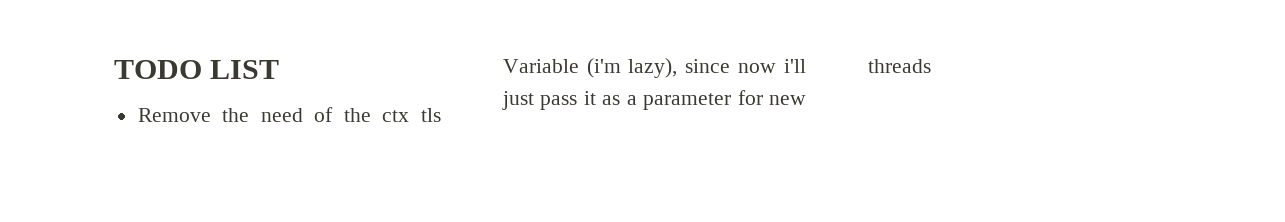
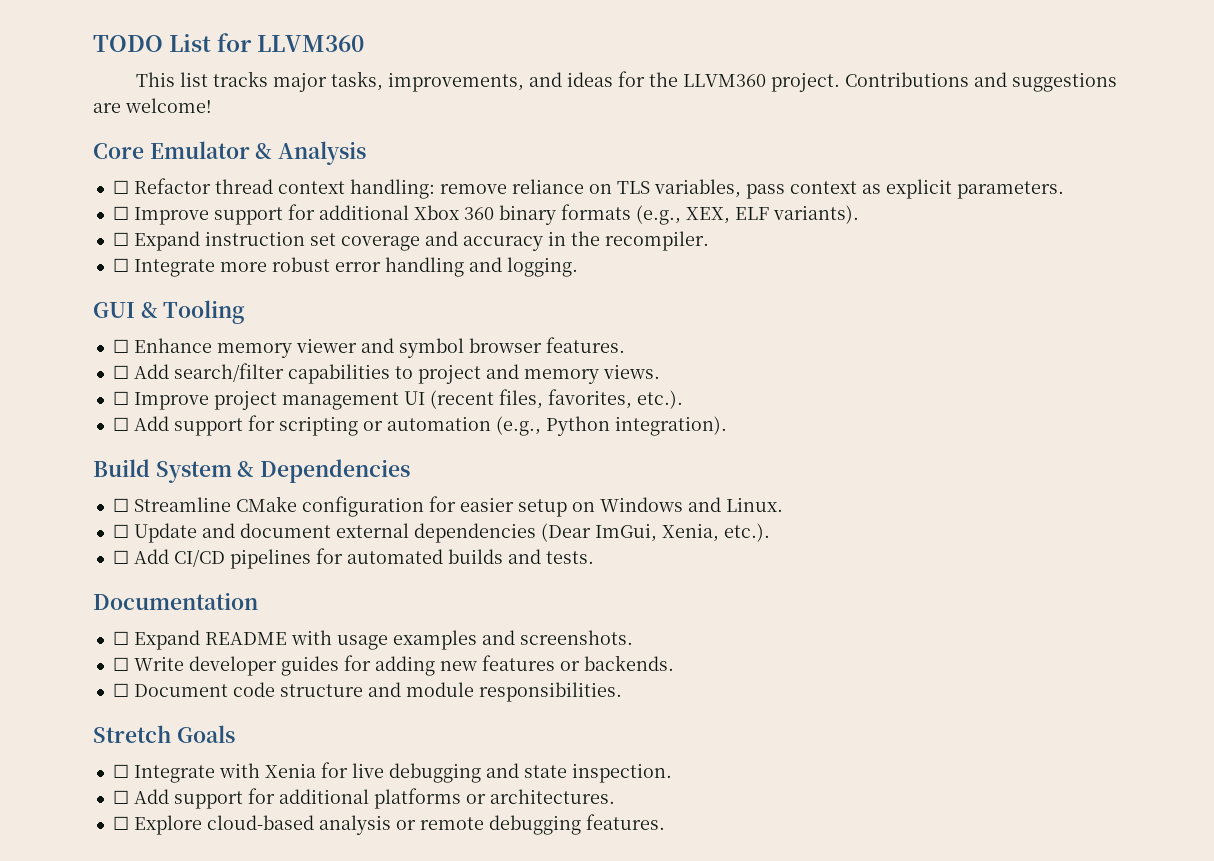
[210,60,280,79] [137,107,441,122] [502,58,806,78] [501,90,806,110] [867,59,931,73] LIST // Remove the need of the ctx tls Variable (i'm lazy), since now i'll just pass it as a parameter for new threads -> [169,33,365,52] [135,71,1117,92] [93,98,212,113] [93,141,367,165] [112,178,1064,199] [112,204,859,225] [112,231,709,251] [112,257,578,277] [93,300,246,324] [112,337,625,358] [112,363,660,384] [112,389,683,410] [112,415,727,436] [93,459,411,483] [112,496,783,517] [112,523,770,543] [112,548,594,569] [93,592,258,610] [112,630,633,650] [112,655,674,676] [112,682,622,702] [93,725,235,743] [112,762,672,783] [112,788,615,809] [112,814,665,835] List for LLVM360 // This list tracks major tasks, improvements, and ideas for the LLVM360 project. Contributions and suggestions are welcome! // Core Emulator & Analysis // ☐ Refactor thread context handling: remove reliance on TLS variables, pass context as explicit parameters. // ☐ Improve support for additional Xbox 360 binary formats (e.g., XEX, ELF variants). // ☐ Expand instruction set coverage and accuracy in the recompiler. // ☐ Integrate more robust error handling and logging. // GUI & Tooling // ☐ Enhance memory viewer and symbol browser features. // ☐ Add search/filter capabilities to project and memory views. // ☐ Improve project management UI (recent files, favorites, etc.). // ☐ Add support for scripting or automation (e.g., Python integration). // Build System & Dependencies // ☐ Streamline CMake configuration for easier setup on Windows and Linux. // ☐ Update and document external dependencies (Dear ImGui, Xenia, etc.). // ☐ Add CI/CD pipelines for automated builds and tests. // Documentation // ☐ Expand README with usage examples and screenshots. // ☐ Write developer guides for adding new features or backends. // ☐ Document code structure and module responsibilities. // Stretch Goals // ☐ Integrate with Xenia for live debugging and state inspection. // ☐ Add support for additional platforms or architectures. // ☐ Explore cloud-based analysis or remote debugging features.

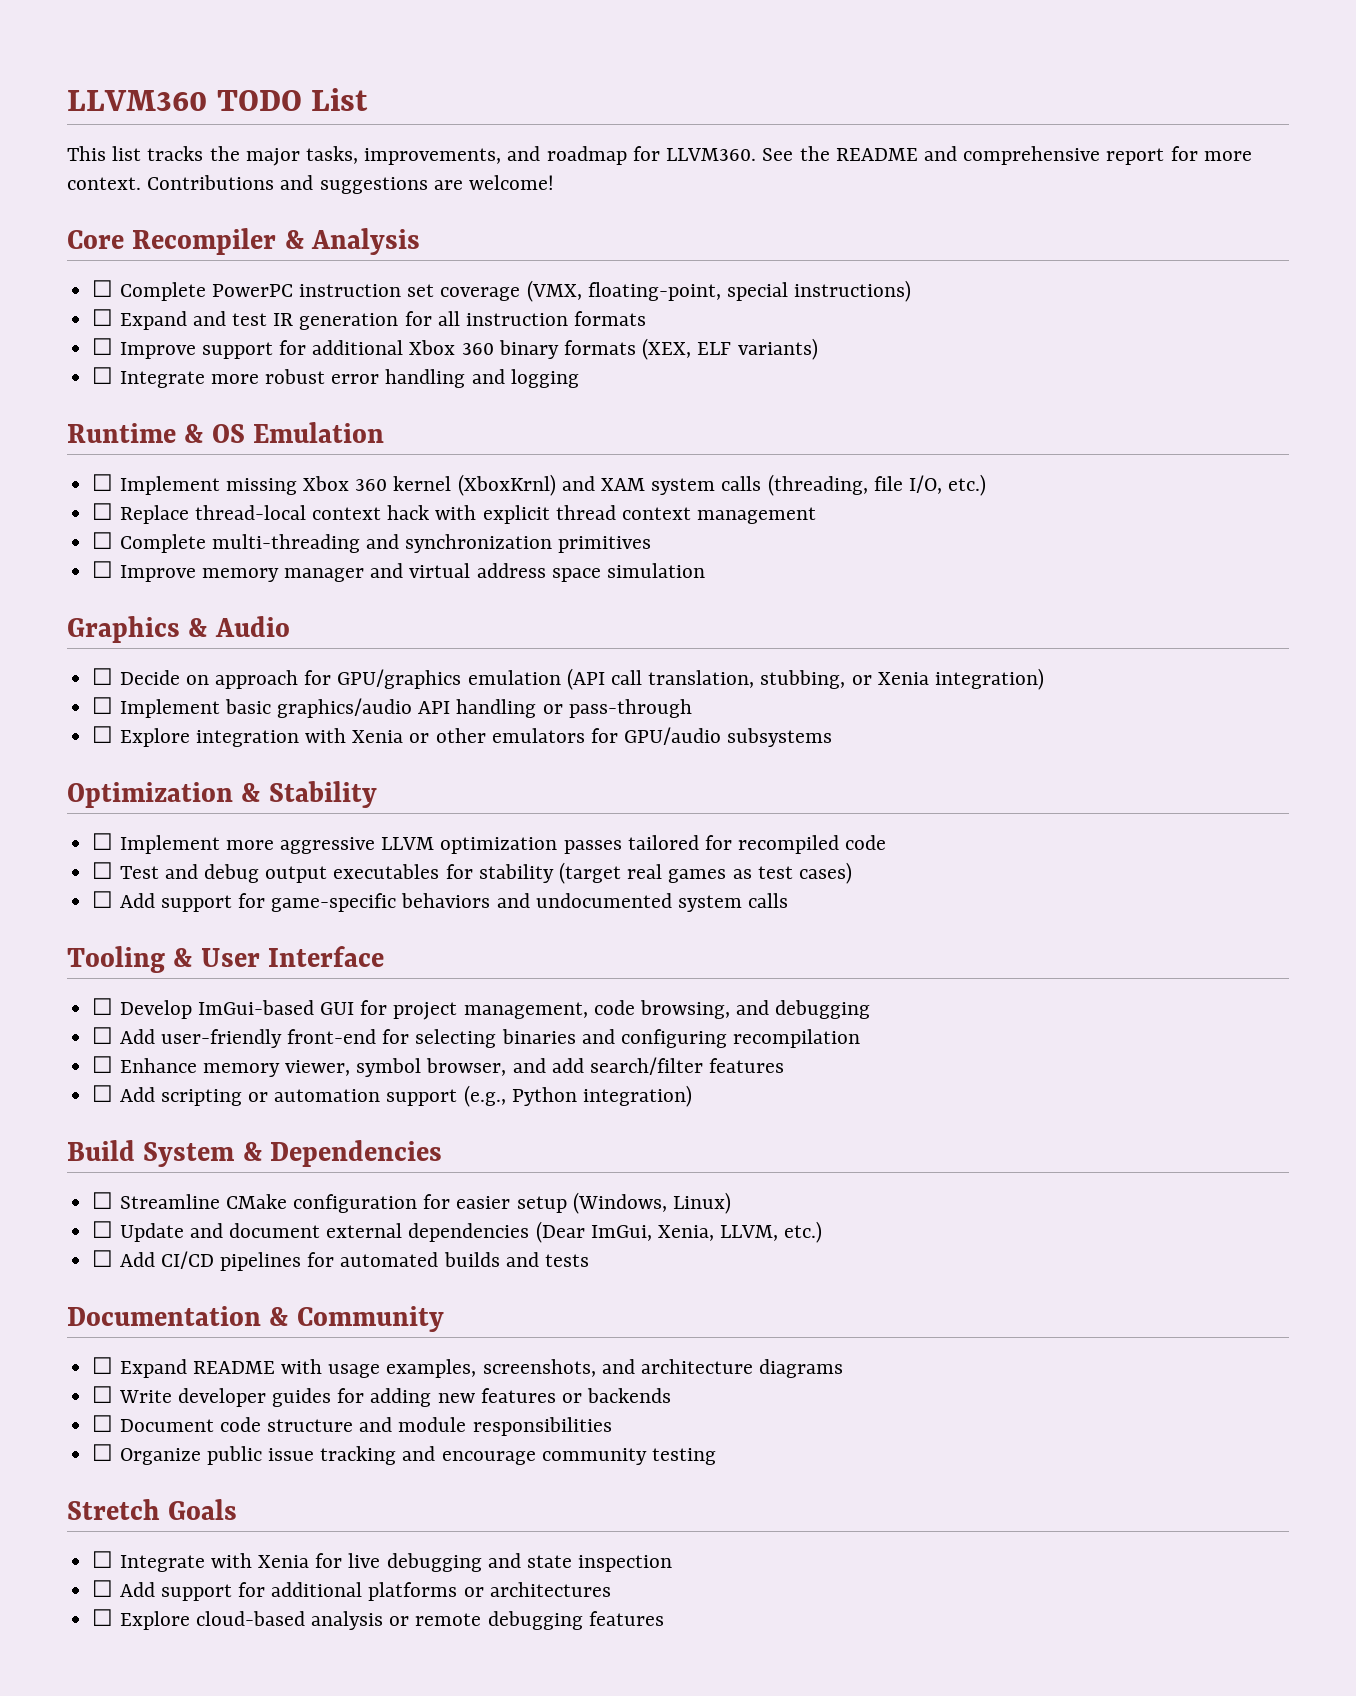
(93, 43) none -> [67,90,207,111] LLVM360
[217,33,365,52] for LLVM360 -> (369, 99) none
(268, 79) none -> [209,146,240,161] the
[566,71,840,92] ideas for the LLVM360 project. -> [546,146,1252,165] [67,177,141,190] roadmap for LLVM360. See the README and comprehensive report for more context.
[149,141,250,159] Emulator -> [132,228,277,255] Recompiler
[133,178,1064,199] Refactor thread context handling: remove reliance on TLS variables, pass context as explicit parameters. -> [119,280,912,302] [92,309,647,330] Complete PowerPC instruction set coverage (VMX, floating-point, special instructions) // ☐ Expand and test IR generation for all instruction formats
[635,205,859,225] [112,231,709,251] (e.g., XEX, ELF variants). // ☐ Expand instruction set coverage and accuracy in the recompiler. -> [642,338,818,360] (XEX, ELF variants)
[506,257,578,277] [93,300,246,324] [112,337,625,358] [112,363,660,384] [112,389,683,410] [112,415,275,436] logging. // GUI & Tooling // ☐ Enhance memory viewer and symbol browser features. // ☐ Add search/filter capabilities to project and memory views. // ☐ Improve project management UI (recent files, favorites, etc.). // ☐ Add support for -> [510,369,579,388] [67,422,385,443] [92,474,987,496] [92,503,817,524] [92,532,652,553] [92,561,705,582] [67,616,290,643] [92,668,1045,690] [92,697,692,718] [92,726,833,747] [67,781,377,808] [92,833,887,854] [92,862,853,884] [92,891,789,912] [67,946,385,973] [92,998,871,1020] [92,1027,861,1048] [92,1056,785,1077] [92,1085,155,1102] logging // Runtime & OS Emulation // ☐ Implement missing Xbox 360 kernel (XboxKrnl) and XAM system calls (threading, file I/O, etc.) // ☐ Replace thread-local context hack with explicit thread context management // ☐ Complete multi-threading and synchronization primitives // ☐ Improve memory manager and virtual address space simulation // Graphics & Audio // ☐ Decide on approach for GPU/graphics emulation (API call translation, stubbing, or Xenia integration) // ☐ Implement basic graphics/audio API handling or pass-through // ☐ Explore integration with Xenia or other emulators for GPU/audio subsystems // Optimization & Stability // ☐ Implement more aggressive LLVM optimization passes tailored for recompiled code // ☐ Test and debug output executables for stability (target real games as test cases) // ☐ Add support for game-specific behaviors and undocumented system calls // Tooling & User Interface // ☐ Develop ImGui-based GUI for project management, code browsing, and debugging // ☐ Add user-friendly front-end for selecting binaries and configuring recompilation // ☐ Enhance memory viewer, symbol browser, and add search/filter features // ☐ Add
(491, 423) none -> [386,1089,458,1106] support
[614,416,727,436] integration). -> [582,1085,692,1107] integration)
[571,497,783,512] on Windows and Linux. -> [572,1192,731,1214] (Windows, Linux)
[723,523,770,542] etc.). -> [720,1221,823,1243] LLVM, etc.)
[545,551,594,564] tests. -> [544,1254,589,1267] tests
(258, 601) none -> [269,1306,444,1332] & Community
[392,630,633,650] examples and screenshots. -> [386,1359,844,1378] examples, screenshots, and architecture diagrams
[583,655,674,671] backends. -> [587,1388,672,1403] backends
[478,682,622,702] responsibilities. -> [472,1417,612,1436] [92,1444,716,1465] responsibilities // ☐ Organize public issue tracking and encourage community testing
[571,763,672,783] inspection. -> [578,1555,673,1572] inspection
[489,789,615,804] architectures. -> [489,1582,611,1597] architectures
[585,814,665,830] features. -> [588,1611,664,1626] features

